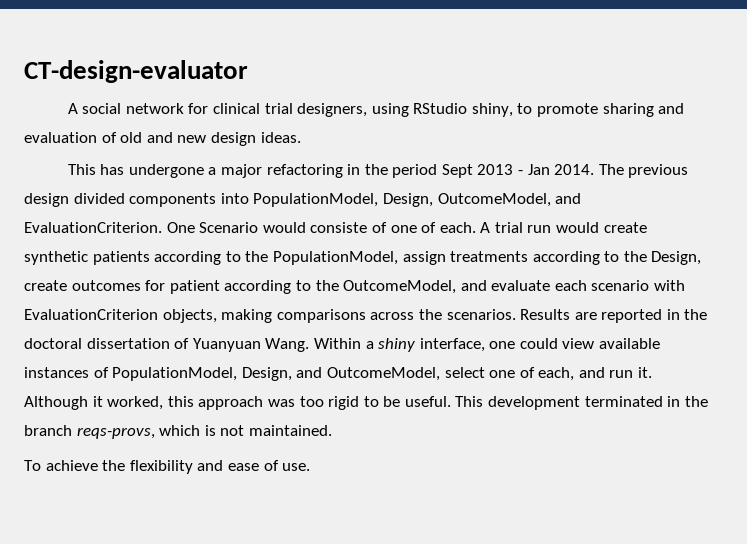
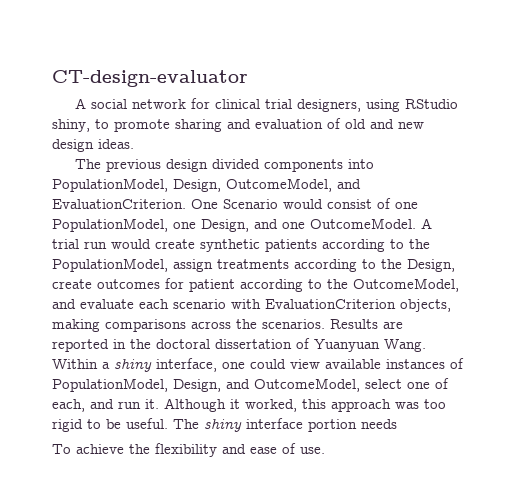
[67,164,595,178] This has undergone a major refactoring in the period Sept 2013 - Jan 2014. -> (134, 144) none
[310,222,368,233] consiste -> [327,199,372,209] consist
[421,222,476,233] of each. -> [52,218,416,232] PopulationModel, one Design, and one OutcomeModel.
[455,396,708,410] [24,425,332,439] This development terminated in the branch reqs-provs, which is not maintained. -> [173,418,397,432] The shiny interface portion needs

